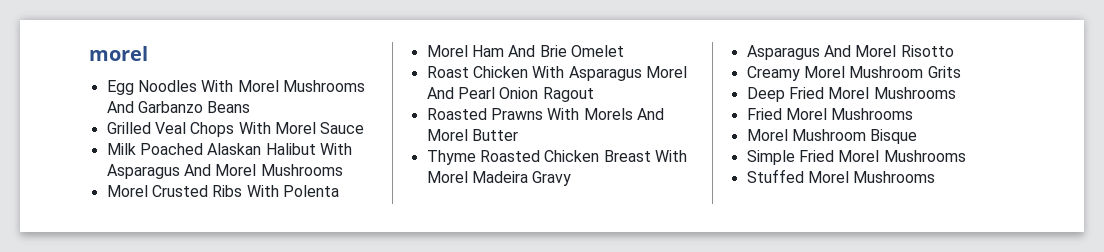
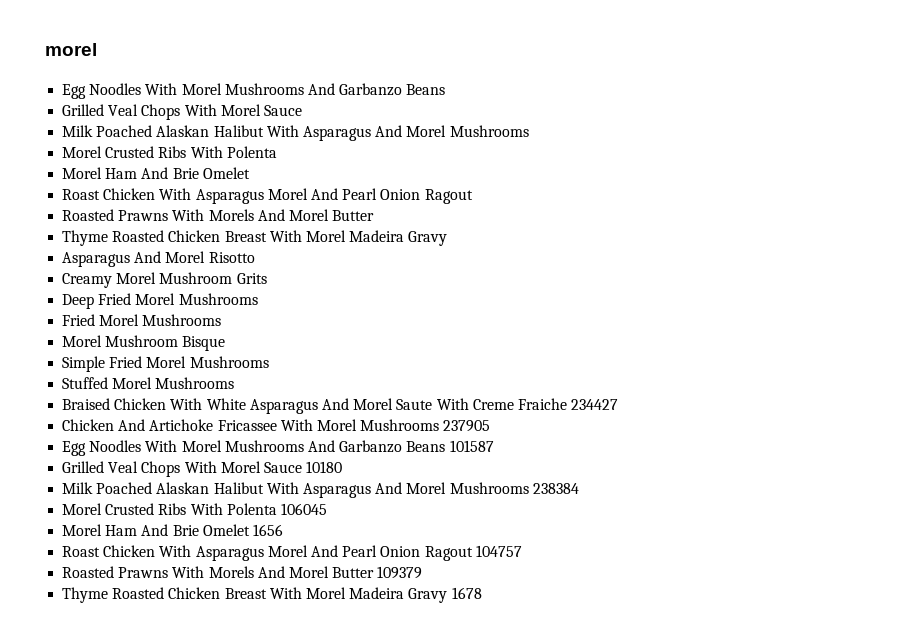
(936, 177) none -> [62,398,619,414] [62,419,491,432] [62,440,494,456] [62,461,343,477] [62,482,579,498] [62,503,327,515] [62,524,283,536] [62,545,522,561] [62,566,423,579] [62,587,482,603] // Braised Chicken With White Asparagus And Morel Saute With Creme Fraiche 234427 // Chicken And Artichoke Fricassee With Morel Mushrooms 237905 // Egg Noodles With Morel Mushrooms And Garbanzo Beans 101587 // Grilled Veal Chops With Morel Sauce 10180 // Milk Poached Alaskan Halibut With Asparagus And Morel Mushrooms 238384 // Morel Crusted Ribs With Polenta 106045 // Morel Ham And Brie Omelet 1656 // Roast Chicken With Asparagus Morel And Pearl Onion Ragout 104757 // Roasted Prawns With Morels And Morel Butter 109379 // Thyme Roasted Chicken Breast With Morel Madeira Gravy 1678

